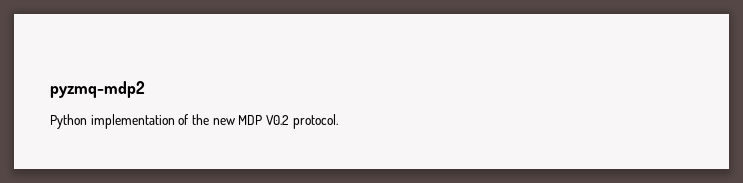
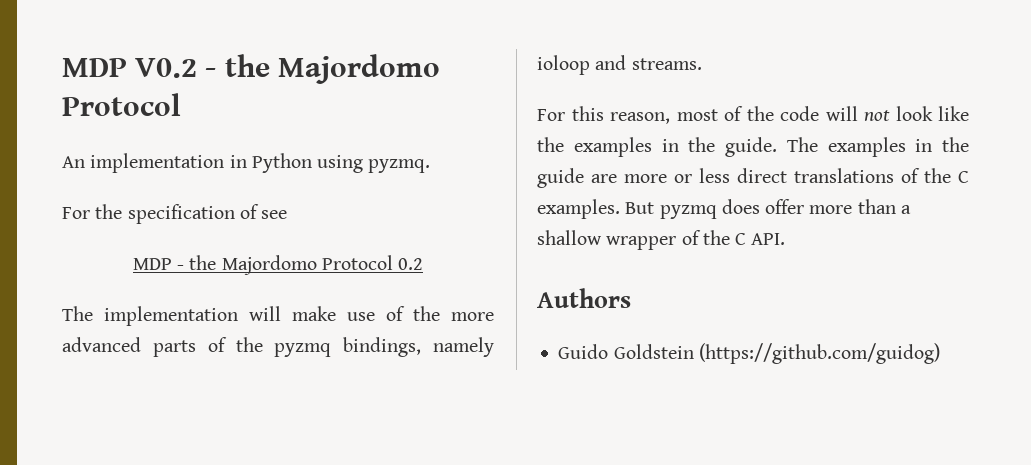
[50,81,145,98] [50,114,338,129] pyzmq-mdp2 // Python implementation of the new MDP V0.2 protocol. -> [62,54,440,84] [62,93,181,116] [62,153,431,173] [62,204,288,224] [132,255,424,275] [62,306,494,326] [62,337,494,357] [537,55,702,75] [537,106,969,124] [537,137,969,157] [537,168,969,188] [537,199,911,219] [537,230,786,250] [537,288,631,308] [558,343,940,364] MDP V0.2 - the Majordomo Protocol // An implementation in Python using pyzmq. // For the specification of see // MDP - the Majordomo Protocol 0.2 // The implementation will make use of the more advanced parts of the pyzmq bindings, namely ioloop and streams. // For this reason, most of the code will not look like the examples in the guide. The examples in the guide are more or less direct translations of the C examples. But pyzmq does offer more than a shallow wrapper of the C API. // Authors // Guido Goldstein (https://github.com/guidog)

